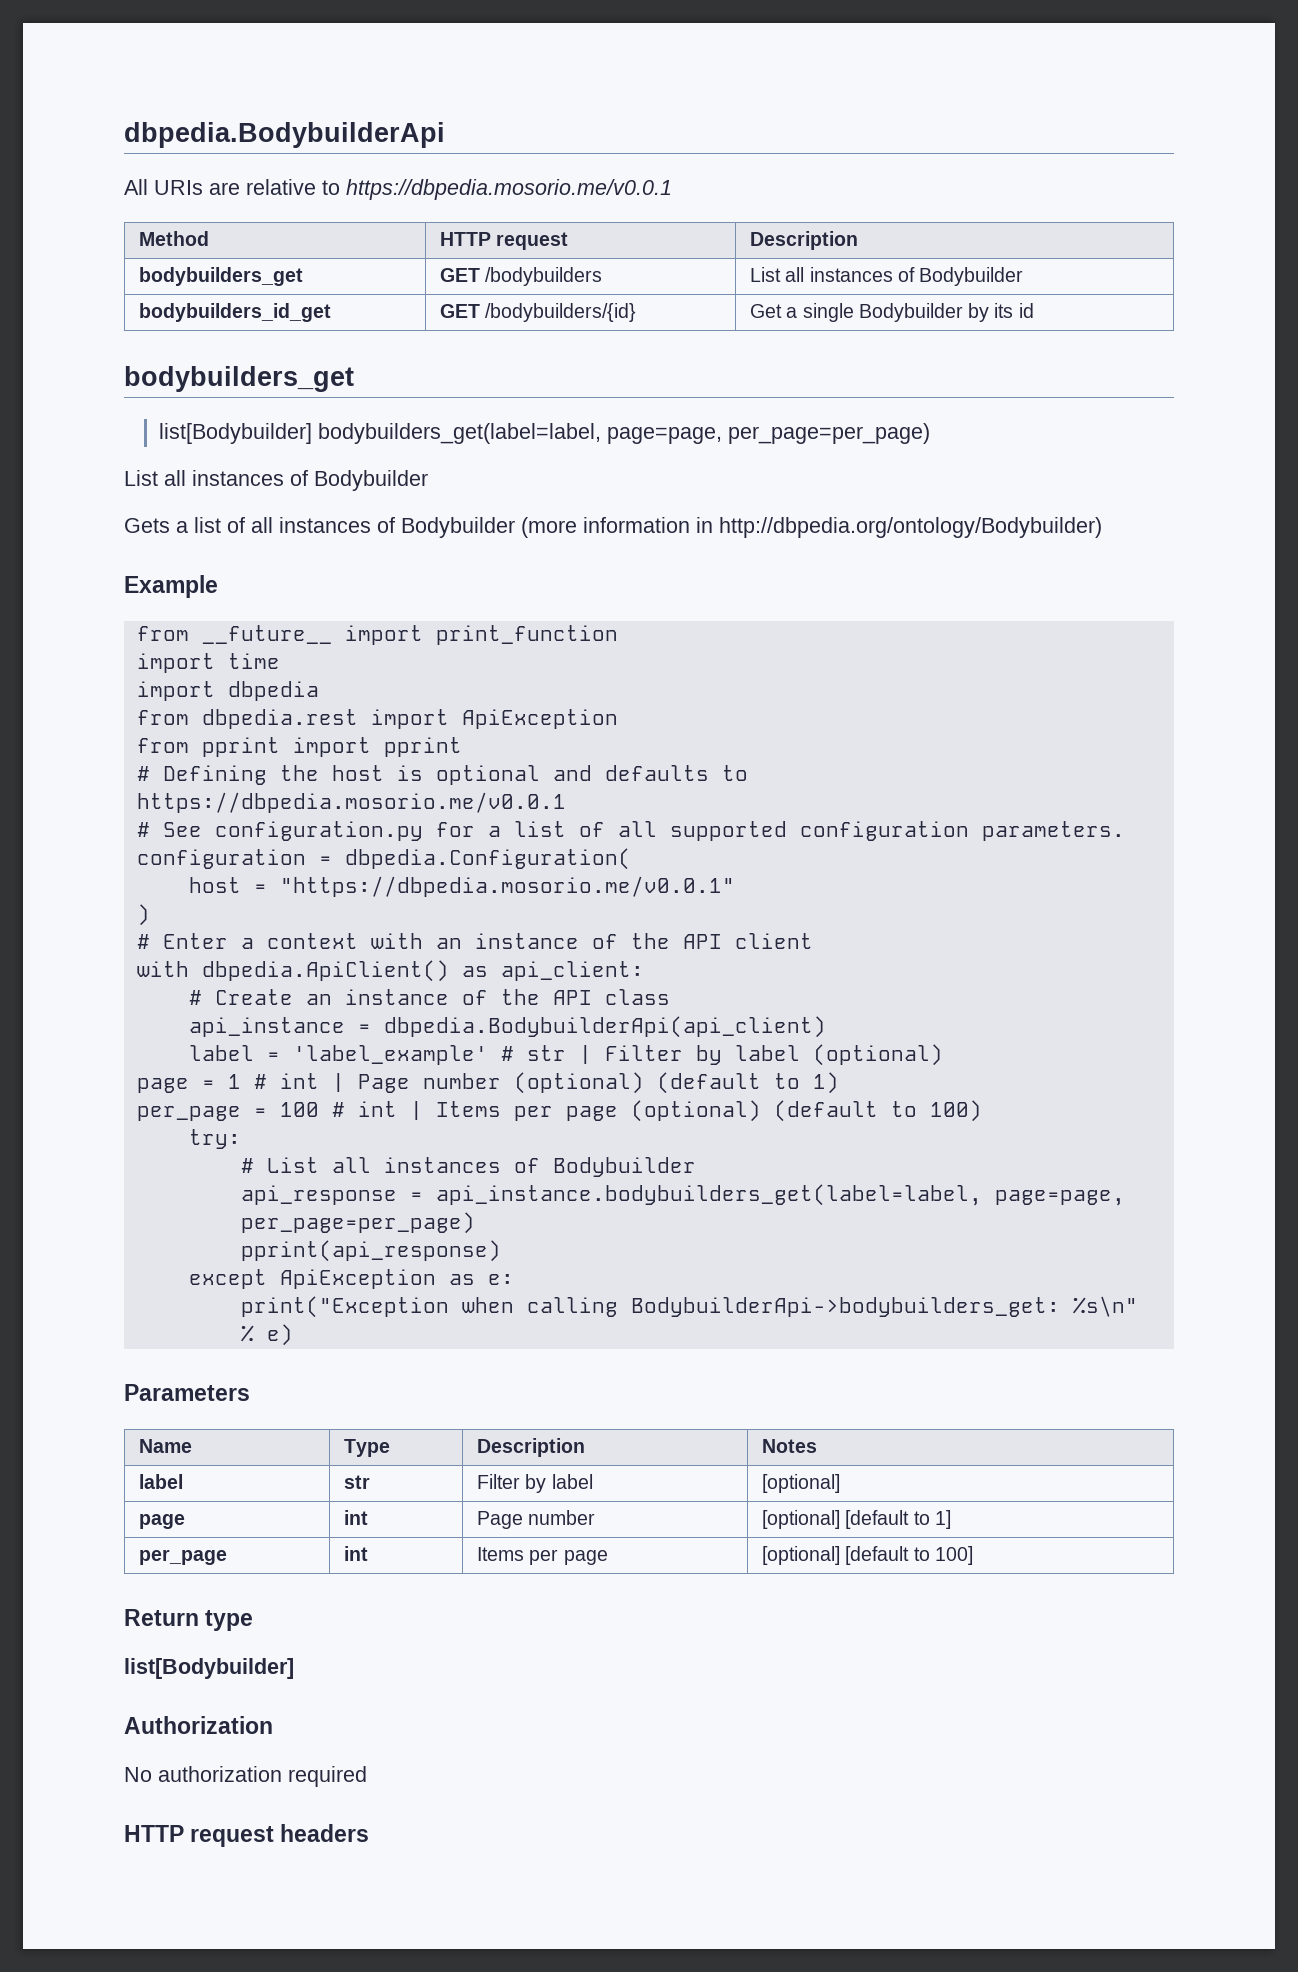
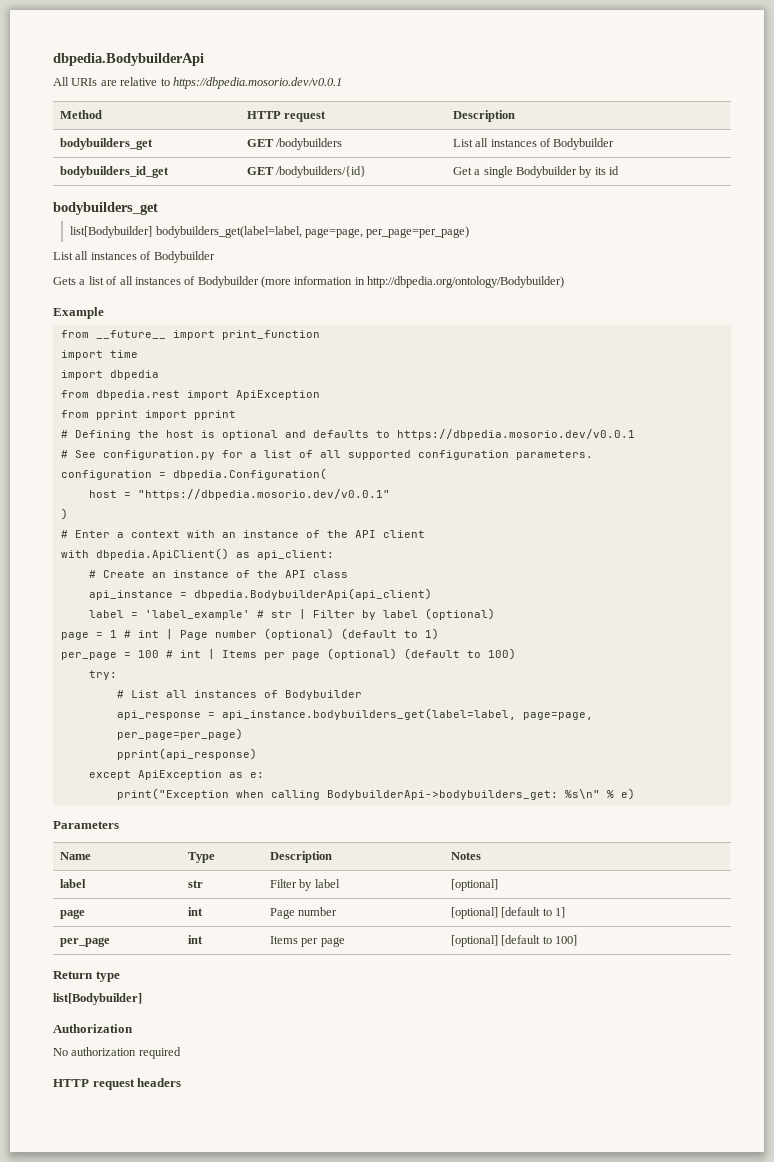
[346,179,672,200] https://dbpedia.mosorio.me/v0.0.1 -> [172,77,342,89] https://dbpedia.mosorio.dev/v0.0.1
[136,792,566,813] https://dbpedia.mosorio.me/v0.0.1 -> [396,429,635,440] https://dbpedia.mosorio.dev/v0.0.1
[279,876,735,897] "https://dbpedia.mosorio.me/v0.0.1" -> [137,489,390,500] "https://dbpedia.mosorio.dev/v0.0.1"

